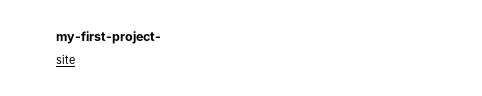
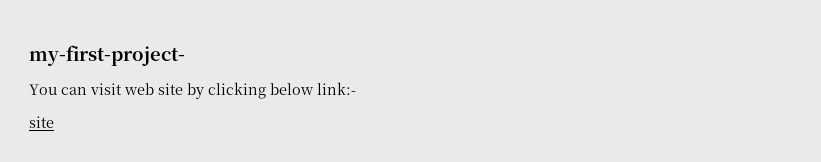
(161, 37) none -> [29,82,356,99] // You can visit web site by clicking below link:-

